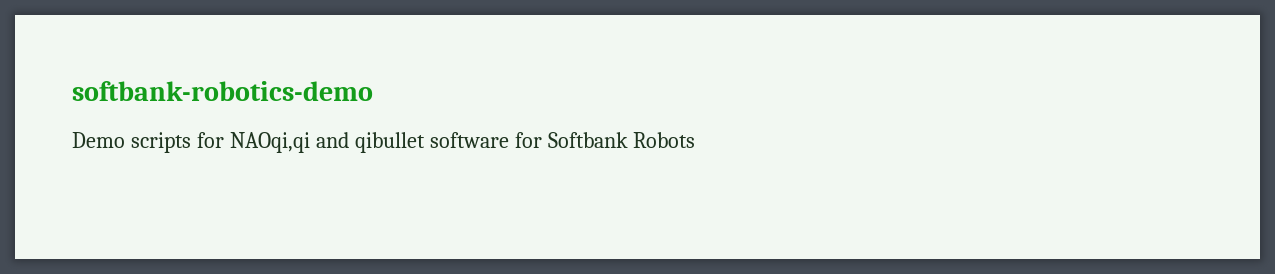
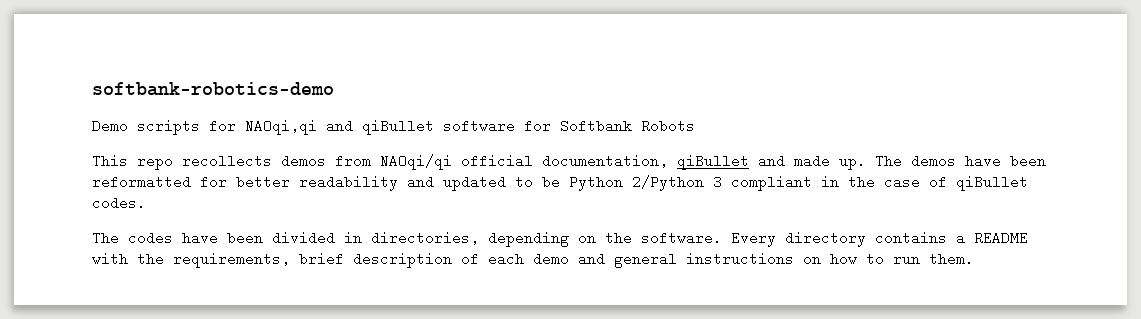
[354,132,425,153] qibullet -> [362,119,434,135] qiBullet
(696, 140) none -> [92,154,1046,170] [92,175,1028,191] [92,196,146,210] [92,231,1028,247] [92,252,974,268] // This repo recollects demos from NAOqi/qi official documentation, qiBullet and made up. The demos have been reformatted for better readability and updated to be Python 2/Python 3 compliant in the case of qiBullet codes. // The codes have been divided in directories, depending on the software. Every directory contains a README with the requirements, brief description of each demo and general instructions on how to run them.

